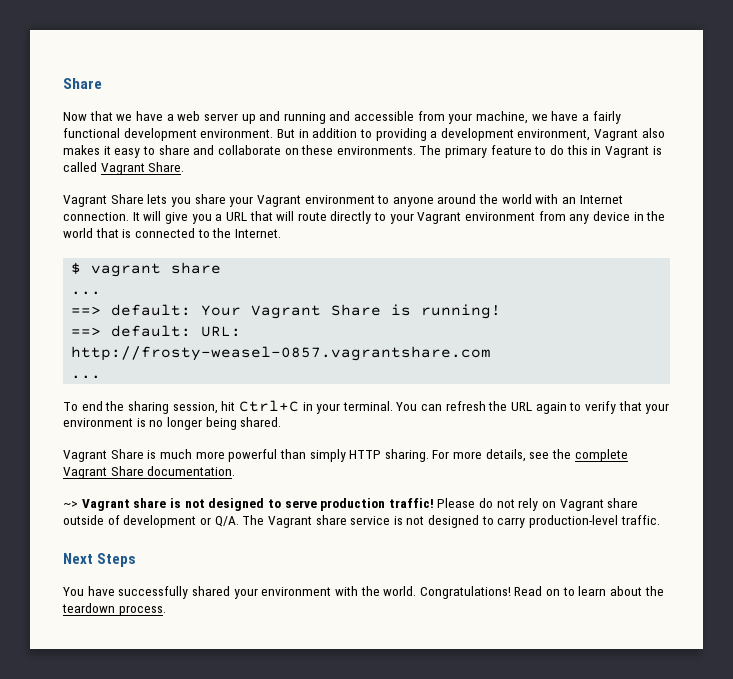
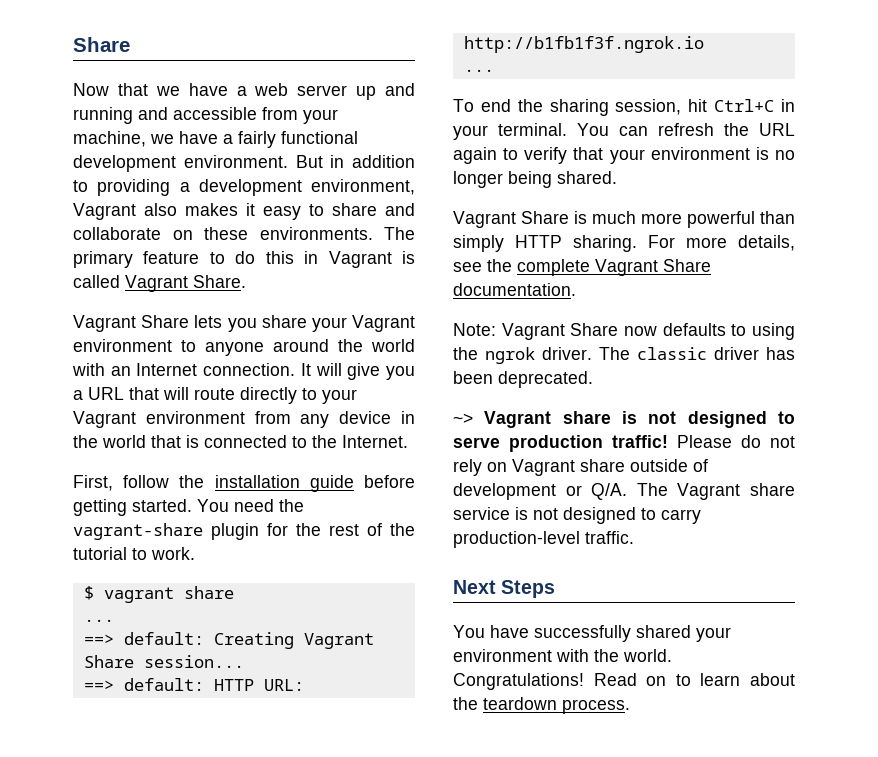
(281, 233) none -> [73,475,415,492] [73,499,304,516] [73,523,415,540] [73,547,195,560] // First, follow the installation guide before getting started. You need the vagrant-share plugin for the rest of the tutorial to work.
[201,304,502,319] [71,325,242,337] [71,346,492,361] Your Vagrant Share is running! // ==> default: URL: http://frosty-weasel-0857.vagrantshare.com -> [213,632,374,649] [83,655,244,668] [83,678,304,691] [463,36,704,53] Creating Vagrant Share session... // ==> default: HTTP URL: http://b1fb1f3f.ngrok.io
(236, 471) none -> [453,323,795,340] [453,347,795,364] [453,371,593,388] // Note: Vagrant Share now defaults to using the ngrok driver. The classic driver has been deprecated.

